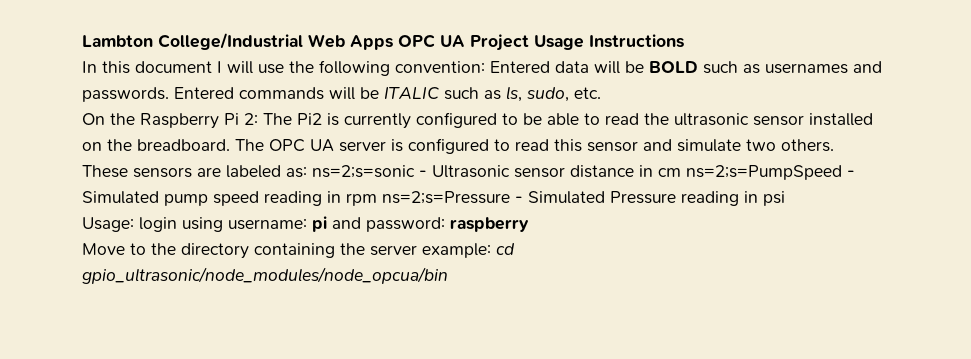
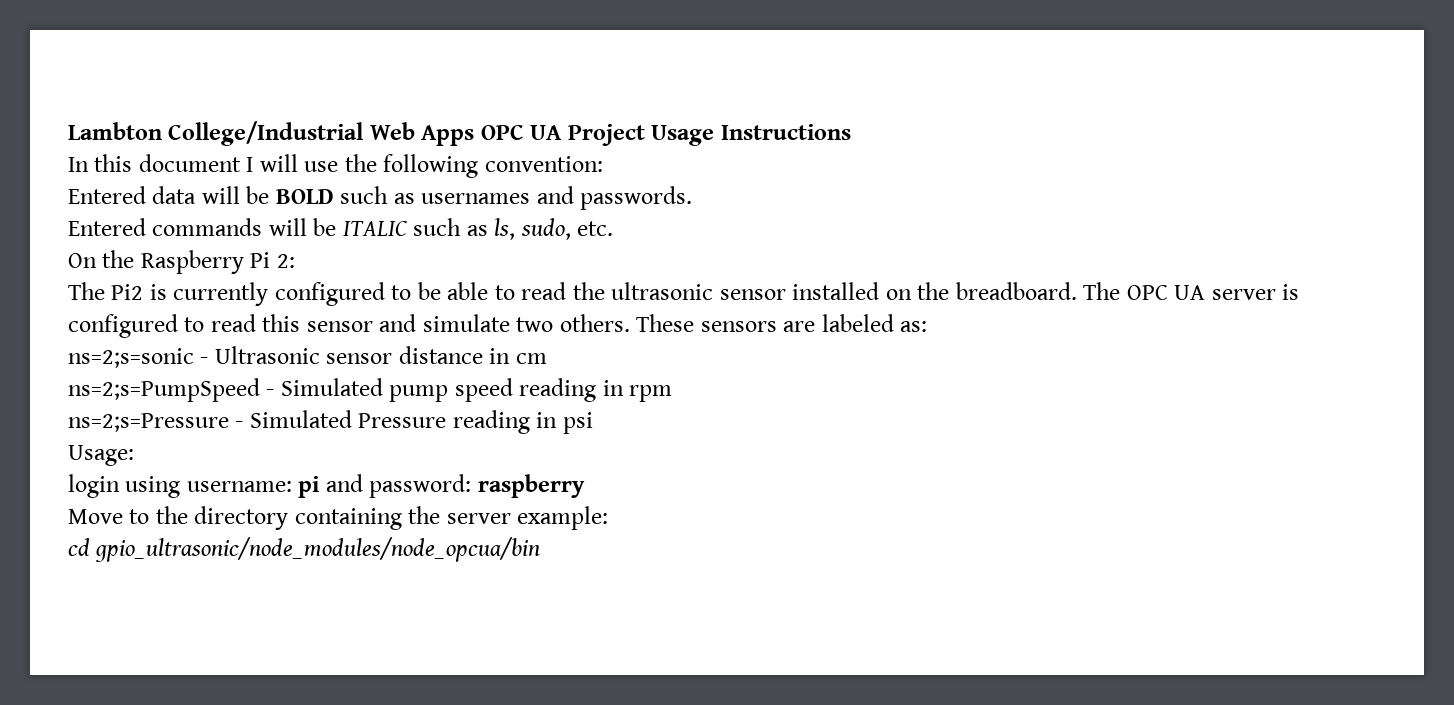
(485, 67) none -> (603, 164) //
(169, 94) none -> (693, 198) //
(258, 119) none -> (295, 261) //
(307, 172) none -> (928, 326) //
(681, 172) none -> (547, 358) //
(377, 199) none -> (673, 393) //
(134, 224) none -> (134, 455) //
(491, 250) none -> (609, 518) //

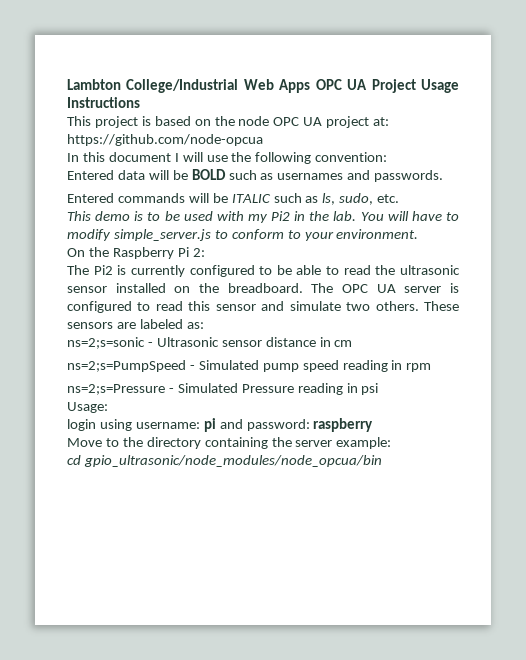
(851, 132) none -> [67,116,390,128] [67,134,263,146] // This project is based on the node OPC UA project at: https://github.com/node-opcua
(614, 228) none -> [67,211,459,223] [67,229,419,241] // This demo is to be used with my Pi2 in the lab. You will have to modify simple_server.js to conform to your environment.

